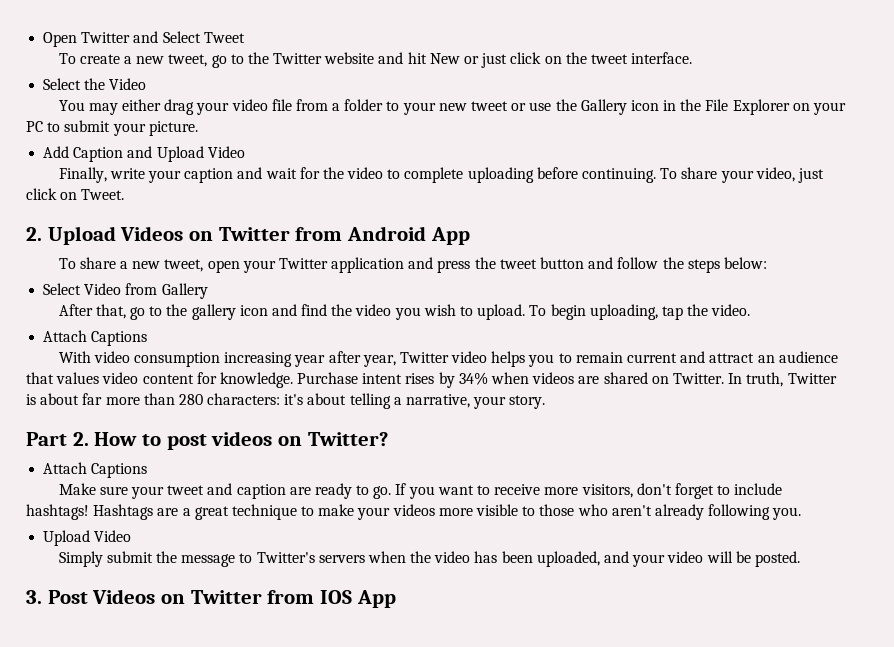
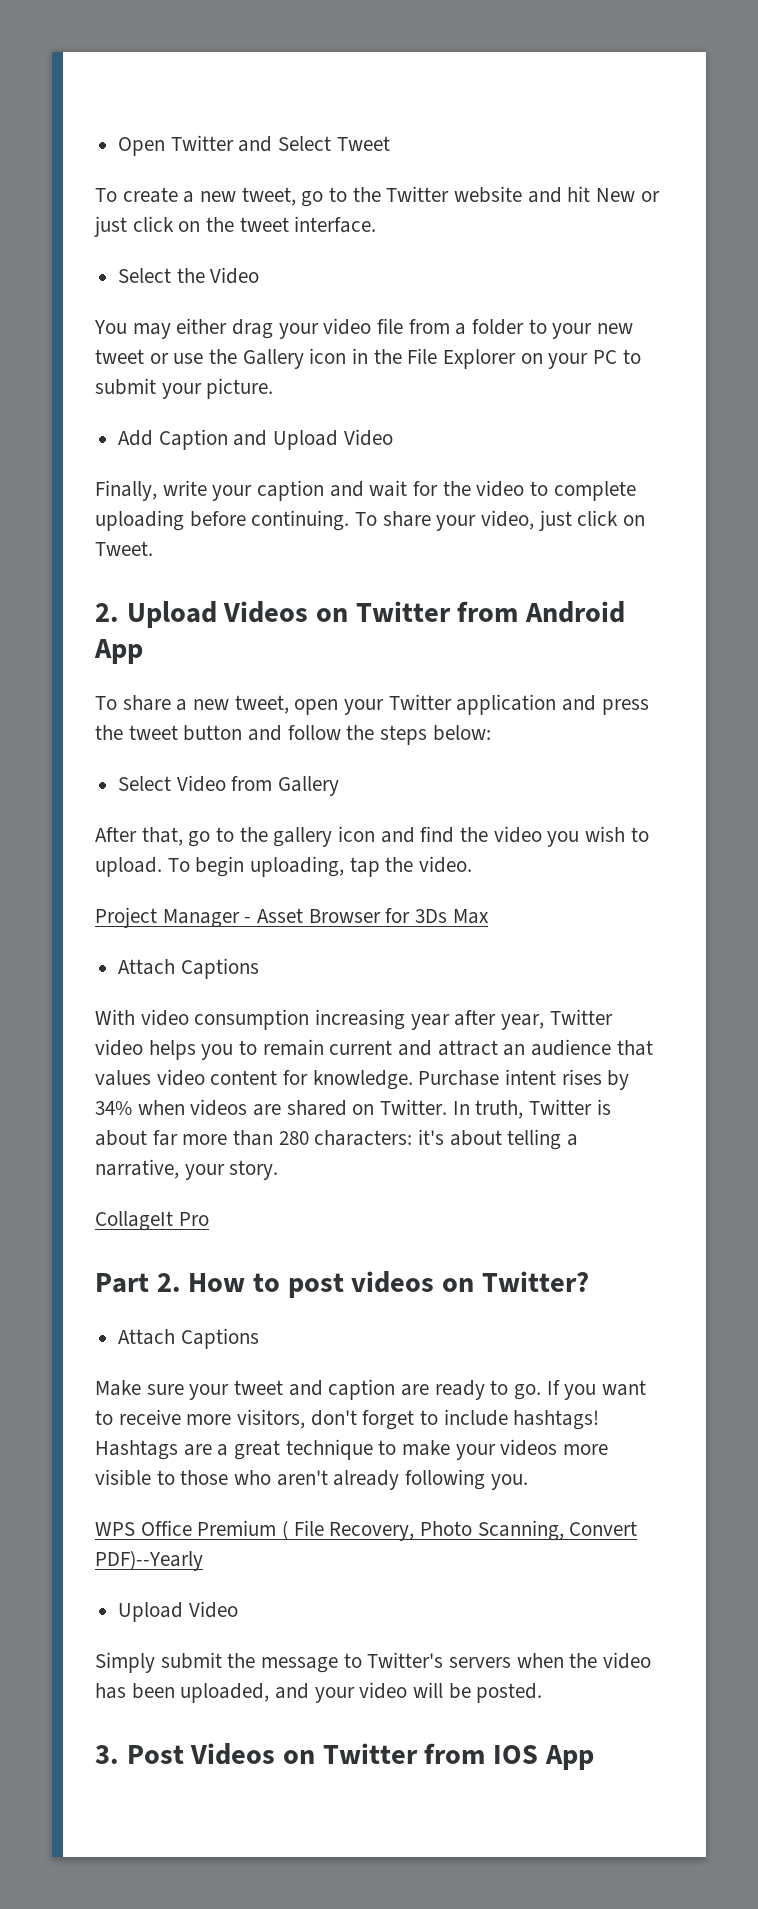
(751, 310) none -> [95,907,489,928] // Project Manager - Asset Browser for 3Ds Max
(546, 402) none -> [95,1211,209,1231] // CollageIt Pro
(802, 513) none -> [95,1520,638,1541] [95,1550,203,1571] // WPS Office Premium ( File Recovery, Photo Scanning, Convert PDF)--Yearly

